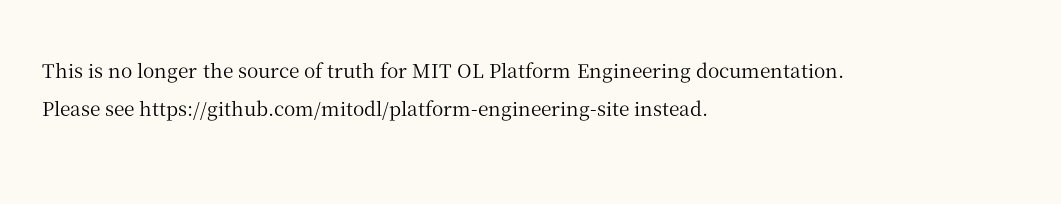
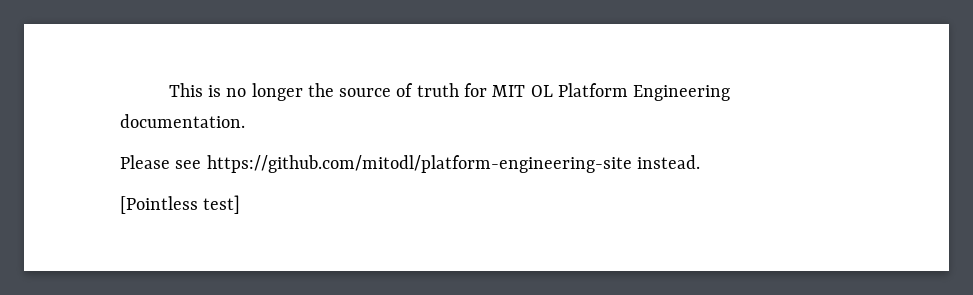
(709, 108) none -> [120,195,241,214] // [Pointless test]

